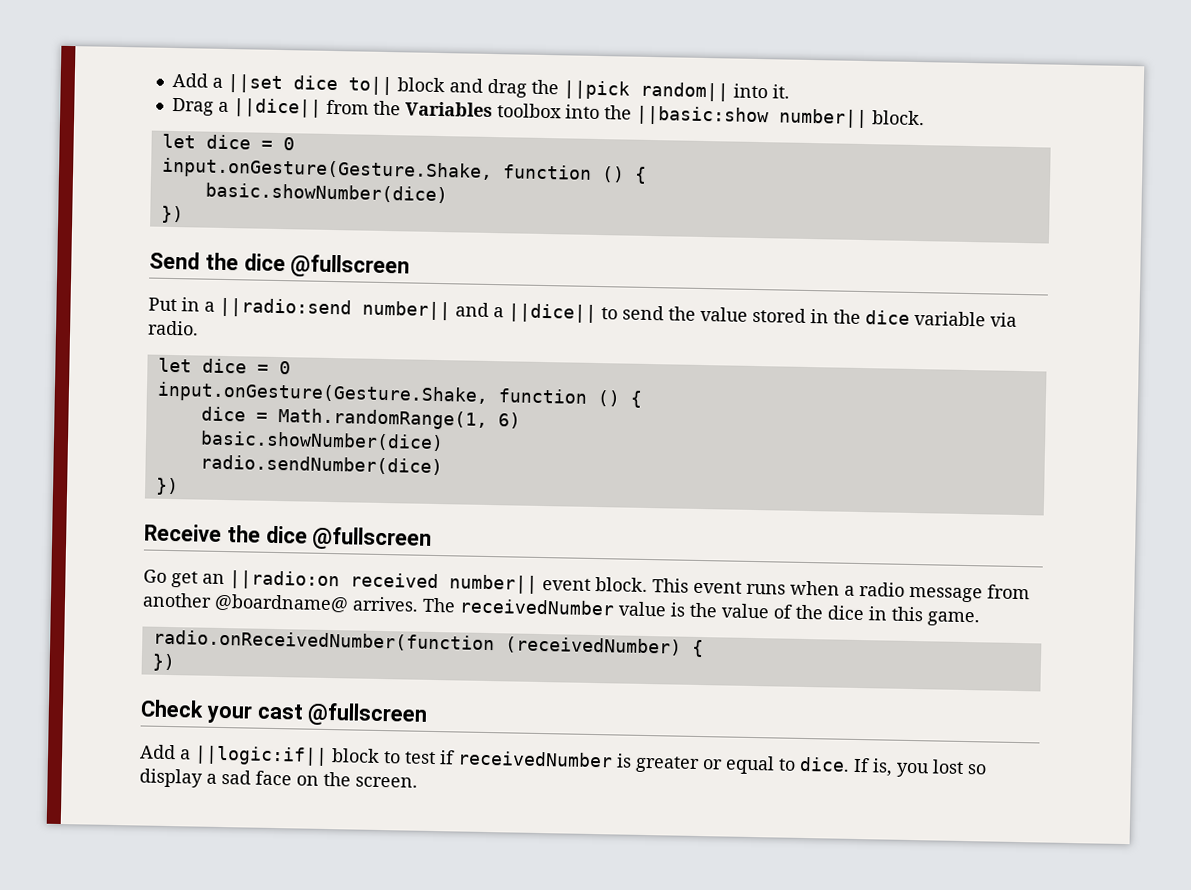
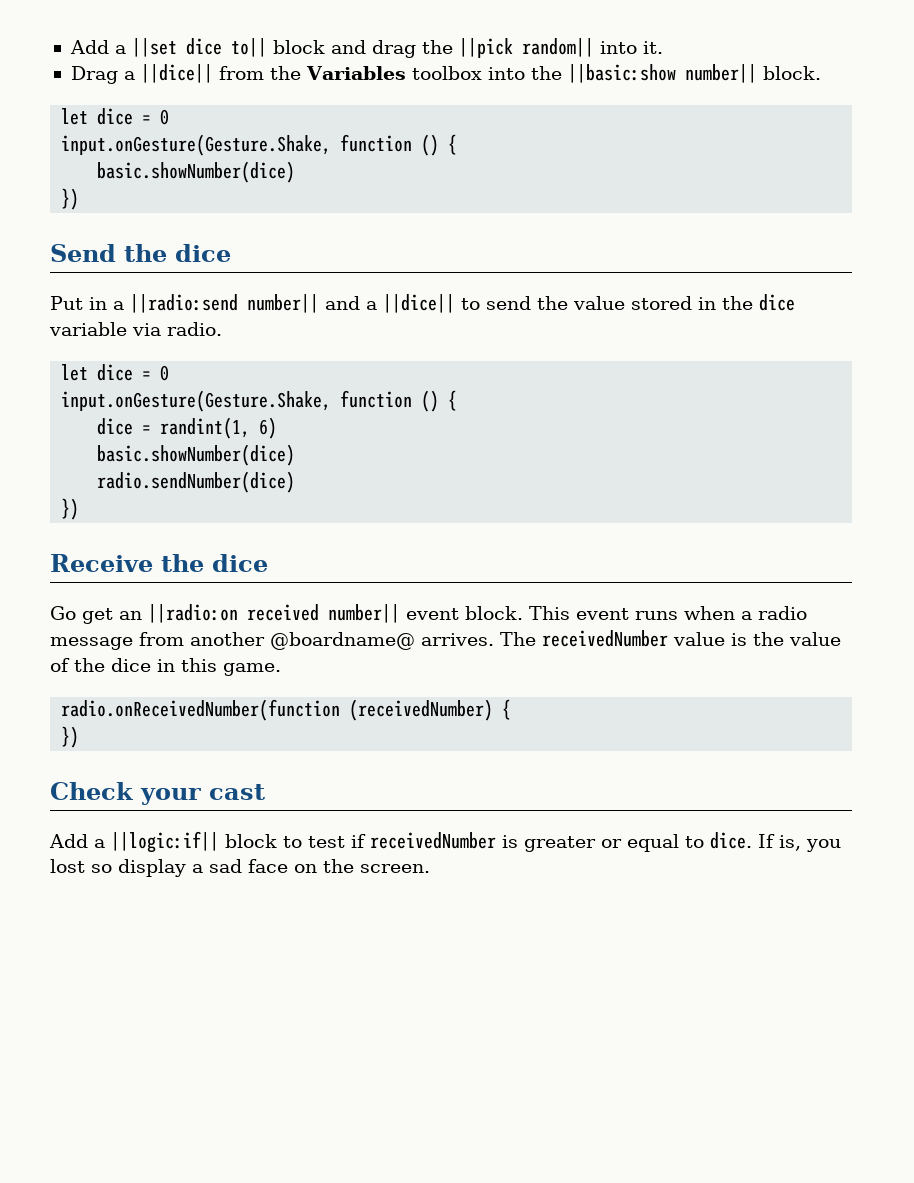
[290,254,411,279] @fullscreen -> (231, 253) none
[277,408,488,430] Math.randomRange(1, -> [160,417,251,439] randint(1,
[311,526,433,551] @fullscreen -> (268, 563) none
[307,702,429,727] @fullscreen -> (265, 792) none

